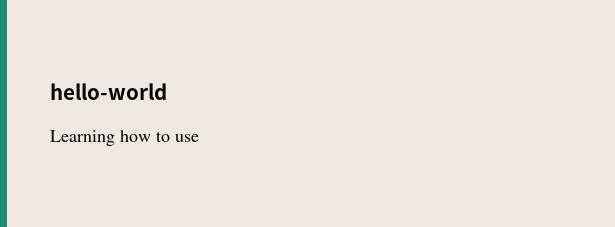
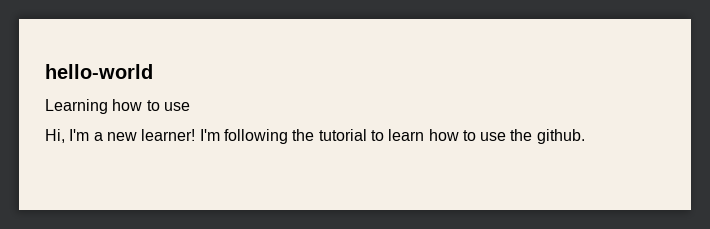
(199, 138) none -> [45,129,585,144] // Hi, I'm a new learner! I'm following the tutorial to learn how to use the github.

